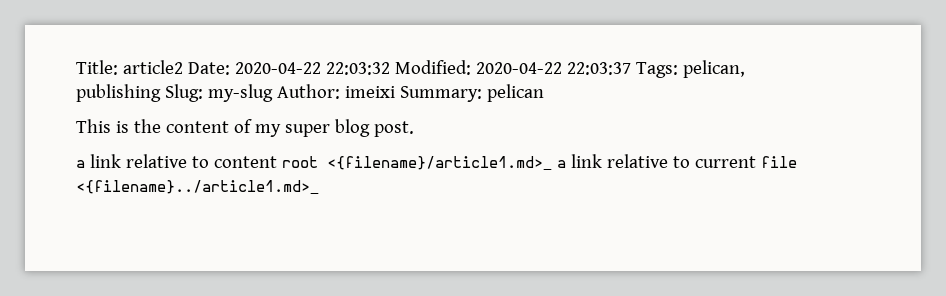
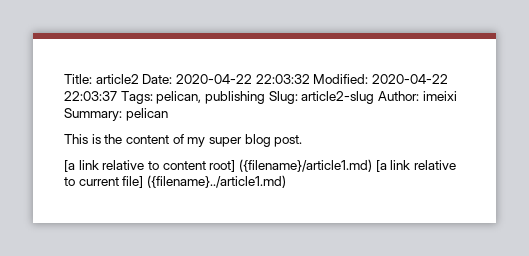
[207,84,273,102] my-slug -> [301,91,375,104] article2-slug
[76,160,85,168] a -> [64,160,75,172] [a
[281,156,566,170] root <{filename}/article1.md>_ a -> [209,159,387,172] root] ({filename}/article1.md) [a
[760,156,797,168] [76,180,319,194] file <{filename}../article1.md>_ -> [122,175,286,188] file] ({filename}../article1.md)

